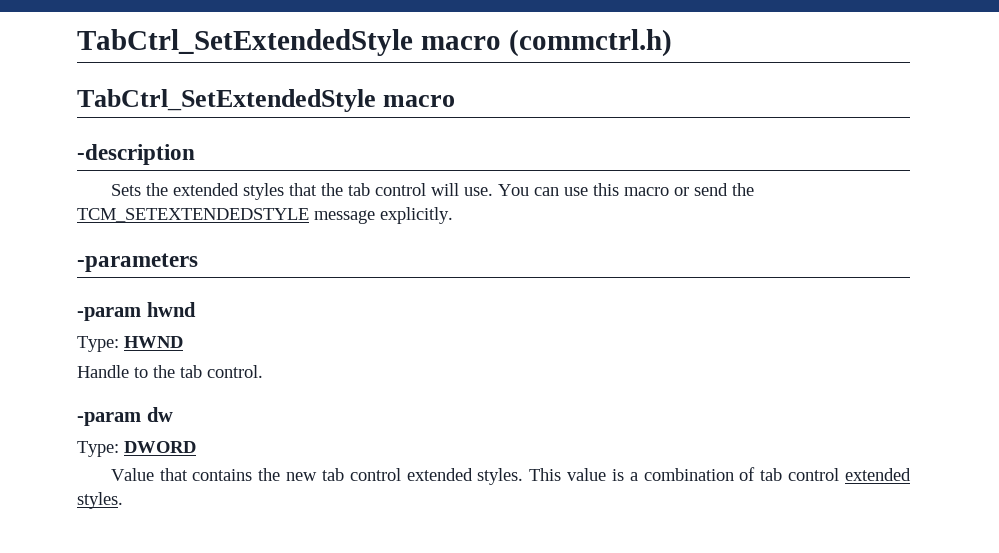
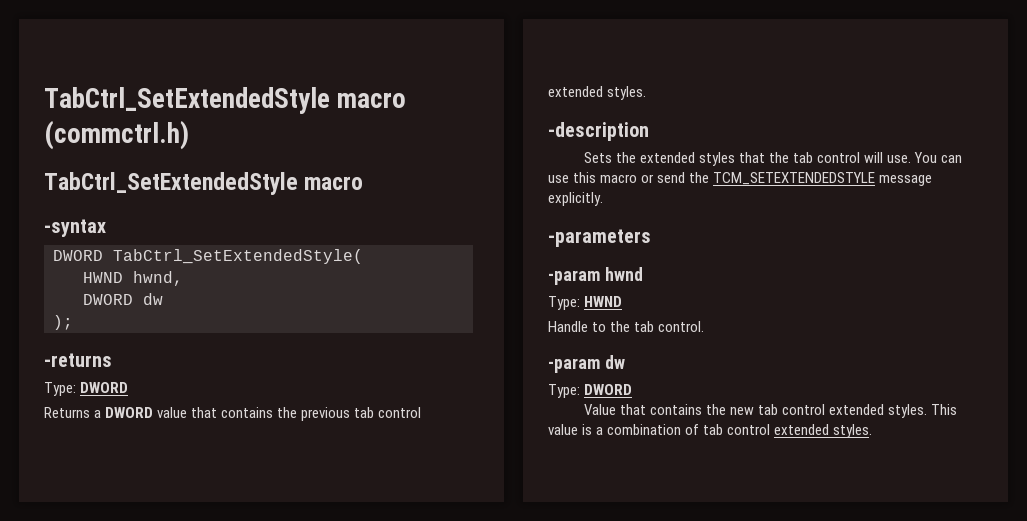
(456, 101) none -> [44,219,106,237] [53,249,363,264] [83,271,183,286] [83,293,163,305] [53,315,73,330] [44,353,112,367] [44,382,129,396] [44,407,422,421] [548,86,647,100] // -syntax // DWORD TabCtrl_SetExtendedStyle( // HWND hwnd, // DWORD dw // ); // -returns // Type: DWORD // Returns a DWORD value that contains the previous tab control extended styles.

